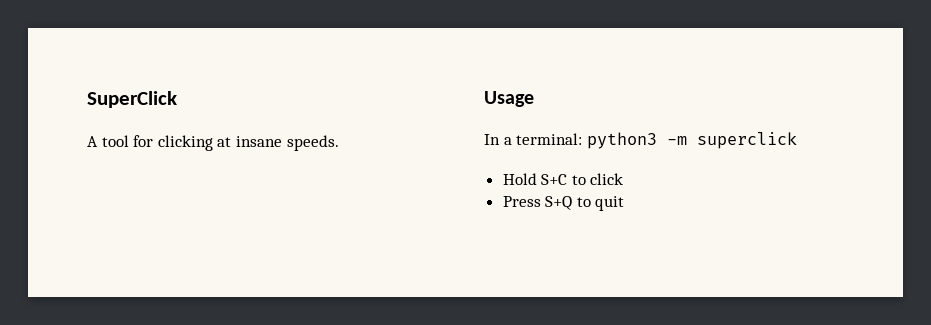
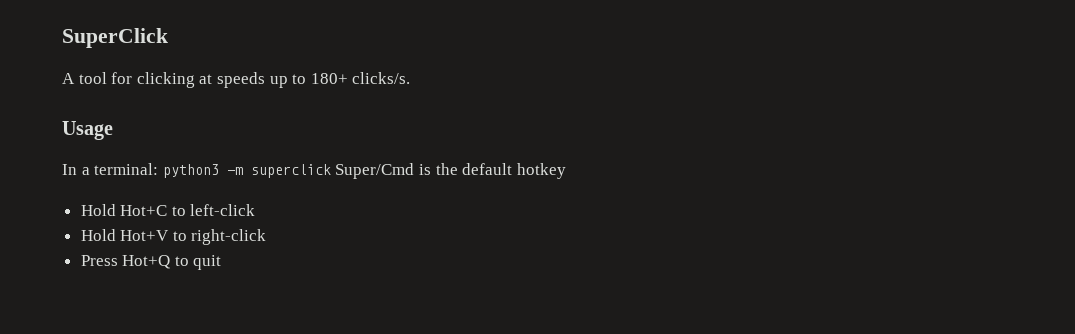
[235,135,339,151] insane speeds. -> [216,72,411,88] speeds up to 180+ clicks/s.
[502,173,624,185] // Hold S+C to click -> [335,163,566,179] [80,204,256,216] [80,229,267,245] Super/Cmd is the default hotkey // Hold Hot+C to left-click // Hold Hot+V to right-click
[545,196,573,210] S+Q -> [122,255,171,269] Hot+Q

